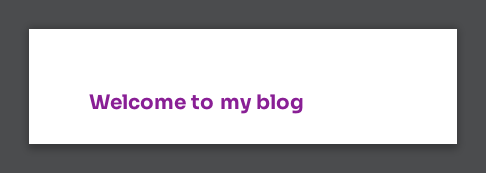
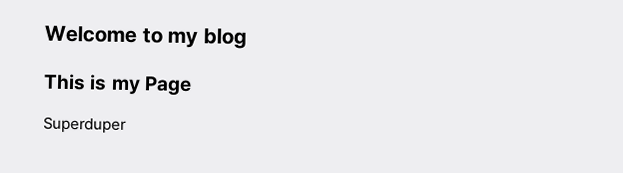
(305, 104) none -> [43,73,192,97] [43,116,127,134] // This is my Page // Superduper

